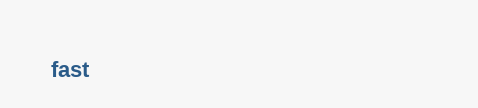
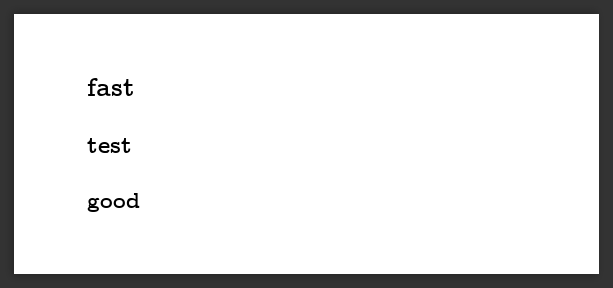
(90, 69) none -> [87,138,132,153] [87,193,140,212] // test // good

